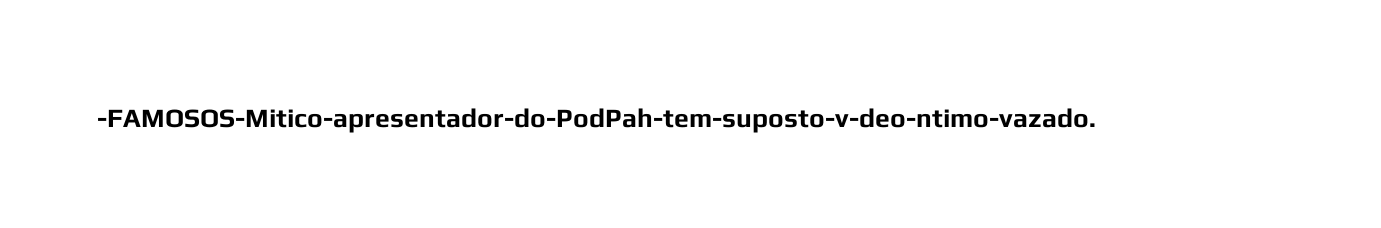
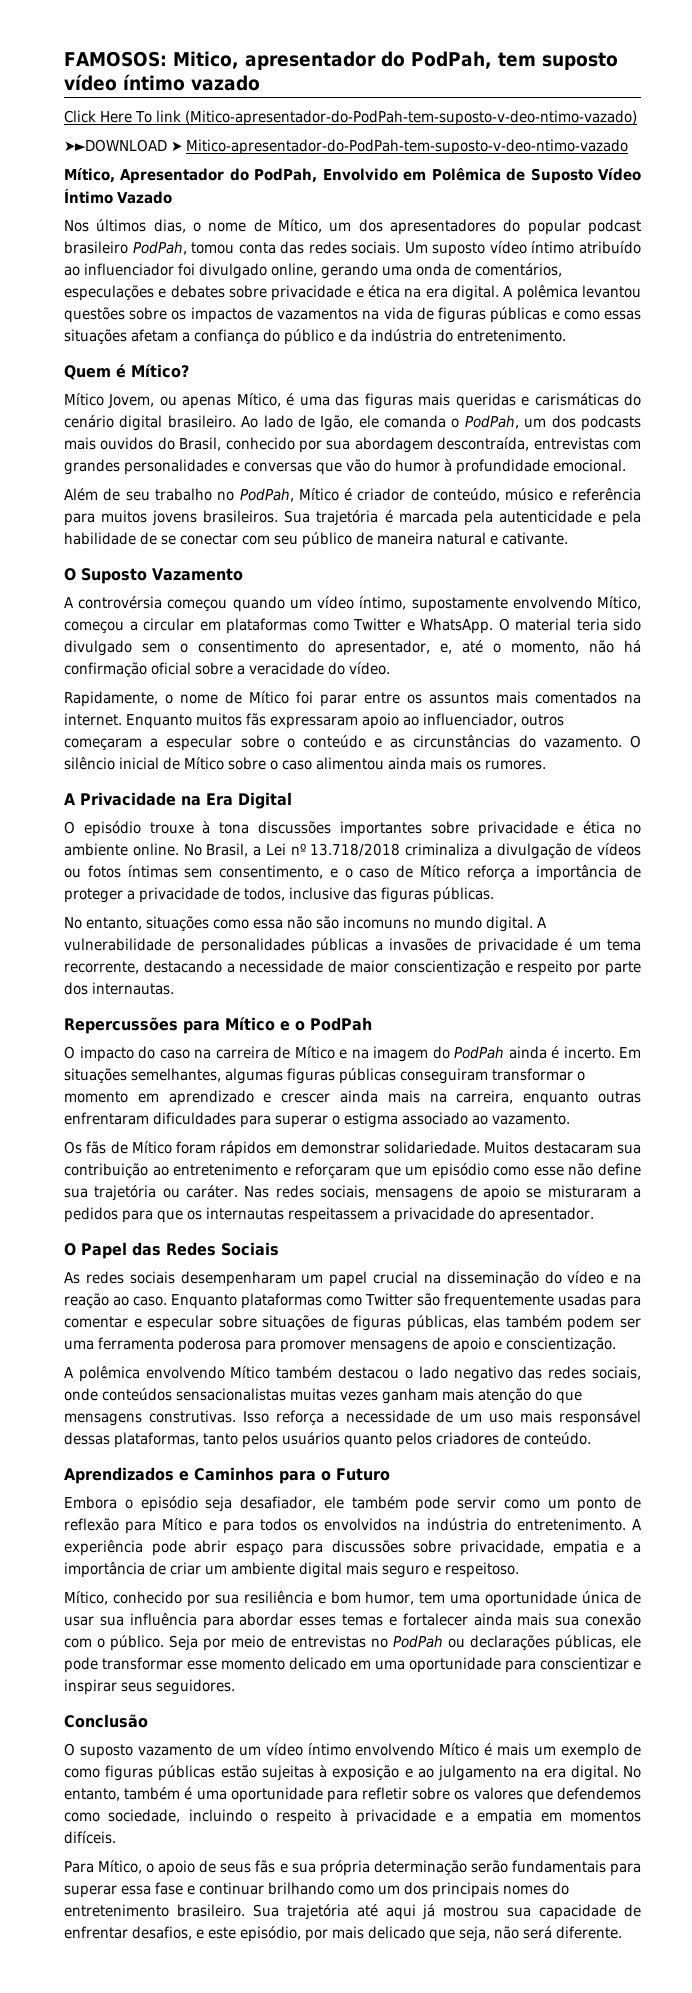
[97,108,1096,133] -FAMOSOS-Mitico-apresentador-do-PodPah-tem-suposto-v-deo-ntimo-vazado. -> [64,51,618,70] [64,74,260,91] [64,110,637,126] [64,139,628,155] [64,168,642,184] [64,188,172,204] [64,219,641,235] [64,241,641,257] [64,263,562,279] [64,285,641,301] [64,307,641,323] [64,329,566,345] [64,364,189,380] [64,393,641,409] [64,415,641,431] [64,437,641,453] [64,459,626,475] [64,488,642,502] [64,510,641,526] [64,532,568,548] [64,568,243,584] [64,596,641,612] [64,618,641,634] [64,640,641,656] [64,662,390,677] [64,691,641,707] [64,713,564,729] [64,735,641,751] [64,757,546,770] [64,792,292,809] [64,821,641,837] [64,843,641,859] [64,865,641,881] [64,887,494,903] [64,916,547,932] [64,938,641,954] [64,960,641,976] [64,982,174,995] [64,1017,372,1034] [64,1046,641,1062] [64,1068,585,1084] [64,1090,641,1106] [64,1112,570,1128] [64,1141,641,1157] [64,1163,641,1179] [64,1185,642,1201] [64,1207,594,1223] [64,1242,279,1259] [64,1271,641,1287] [64,1293,641,1309] [64,1315,641,1331] [64,1337,616,1353] [64,1366,641,1382] [64,1388,582,1404] [64,1410,641,1426] [64,1432,591,1448] [64,1467,390,1484] [64,1496,641,1512] [64,1518,642,1534] [64,1540,641,1556] [64,1562,519,1578] [64,1591,641,1607] [64,1613,641,1629] [64,1635,641,1651] [64,1657,641,1673] [64,1679,235,1695] [64,1714,148,1728] [64,1743,641,1759] [64,1765,641,1781] [64,1787,641,1803] [64,1809,642,1825] [64,1831,116,1844] [64,1860,641,1876] [64,1882,569,1898] [64,1904,641,1920] [64,1926,622,1942] FAMOSOS: Mitico, apresentador do PodPah, tem suposto vídeo íntimo vazado // Click Here To link (Mitico-apresentador-do-PodPah-tem-suposto-v-deo-ntimo-vazado) // ➤►DOWNLOAD ➤ Mitico-apresentador-do-PodPah-tem-suposto-v-deo-ntimo-vazado // Mítico, Apresentador do PodPah, Envolvido em Polêmica de Suposto Vídeo Íntimo Vazado // Nos últimos dias, o nome de Mítico, um dos apresentadores do popular podcast brasileiro PodPah, tomou conta das redes sociais. Um suposto vídeo íntimo atribuído ao influenciador foi divulgado online, gerando uma onda de comentários, especulações e debates sobre privacidade e ética na era digital. A polêmica levantou questões sobre os impactos de vazamentos na vida de figuras públicas e como essas situações afetam a confiança do público e da indústria do entretenimento. // Quem é Mítico? // Mítico Jovem, ou apenas Mítico, é uma das figuras mais queridas e carismáticas do cenário digital brasileiro. Ao lado de Igão, ele comanda o PodPah, um dos podcasts mais ouvidos do Brasil, conhecido por sua abordagem descontraída, entrevistas com grandes personalidades e conversas que vão do humor à profundidade emocional. // Além de seu trabalho no PodPah, Mítico é criador de conteúdo, músico e referência para muitos jovens brasileiros. Sua trajetória é marcada pela autenticidade e pela habilidade de se conectar com seu público de maneira natural e cativante. // O Suposto Vazamento // A controvérsia começou quando um vídeo íntimo, supostamente envolvendo Mítico, começou a circular em plataformas como Twitter e WhatsApp. O material teria sido divulgado sem o consentimento do apresentador, e, até o momento, não há confirmação oficial sobre a veracidade do vídeo. // Rapidamente, o nome de Mítico foi parar entre os assuntos mais comentados na internet. Enquanto muitos fãs expressaram apoio ao influenciador, outros começaram a especular sobre o conteúdo e as circunstâncias do vazamento. O silêncio inicial de Mítico sobre o caso alimentou ainda mais os rumores. // A Privacidade na Era Digital // O episódio trouxe à tona discussões importantes sobre privacidade e ética no ambiente online. No Brasil, a Lei nº 13.718/2018 criminaliza a divulgação de vídeos ou fotos íntimas sem consentimento, e o caso de Mítico reforça a importância de proteger a privacidade de todos, inclusive das figuras públicas. // No entanto, situações como essa não são incomuns no mundo digital. A vulnerabilidade de personalidades públicas a invasões de privacidade é um tema recorrente, destacando a necessidade de maior conscientização e respeito por parte dos internautas. // Repercussões para Mítico e o PodPah // O impacto do caso na carreira de Mítico e na imagem do PodPah ainda é incerto. Em situações semelhantes, algumas figuras públicas conseguiram transformar o momento em aprendizado e crescer ainda mais na carreira, enquanto outras enfrentaram dificuldades para superar o estigma associado ao vazamento. // Os fãs de Mítico foram rápidos em demonstrar solidariedade. Muitos destacaram sua contribuição ao entretenimento e reforçaram que um episódio como esse não define sua trajetória ou caráter. Nas redes sociais, mensagens de apoio se misturaram a pedidos para que os internautas respeitassem a privacidade do apresentador. // O Papel das Redes Sociais // As redes sociais desempenharam um papel crucial na disseminação do vídeo e na reação ao caso. Enquanto plataformas como Twitter são frequentemente usadas para comentar e especular sobre situações de figuras públicas, elas também podem ser uma ferramenta poderosa para promover mensagens de apoio e conscientização. // A polêmica envolvendo Mítico também destacou o lado negativo das redes sociais, onde conteúdos sensacionalistas muitas vezes ganham mais atenção do que mensagens construtivas. Isso reforça a necessidade de um uso mais responsável dessas plataformas, tanto pelos usuários quanto pelos criadores de conteúdo. // Aprendizados e Caminhos para o Futuro // Embora o episódio seja desafiador, ele também pode servir como um ponto de reflexão para Mítico e para todos os envolvidos na indústria do entretenimento. A experiência pode abrir espaço para discussões sobre privacidade, empatia e a importância de criar um ambiente digital mais seguro e respeitoso. // Mítico, conhecido por sua resiliência e bom humor, tem uma oportunidade única de usar sua influência para abordar esses temas e fortalecer ainda mais sua conexão com o público. Seja por meio de entrevistas no PodPah ou declarações públicas, ele pode transformar esse momento delicado em uma oportunidade para conscientizar e inspirar seus seguidores. // Conclusão // O suposto vazamento de um vídeo íntimo envolvendo Mítico é mais um exemplo de como figuras públicas estão sujeitas à exposição e ao julgamento na era digital. No entanto, também é uma oportunidade para refletir sobre os valores que defendemos como sociedade, incluindo o respeito à privacidade e a empatia em momentos difíceis. // Para Mítico, o apoio de seus fãs e sua própria determinação serão fundamentais para superar essa fase e continuar brilhando como um dos principais nomes do entretenimento brasileiro. Sua trajetória até aqui já mostrou sua capacidade de enfrentar desafios, e este episódio, por mais delicado que seja, não será diferente.

